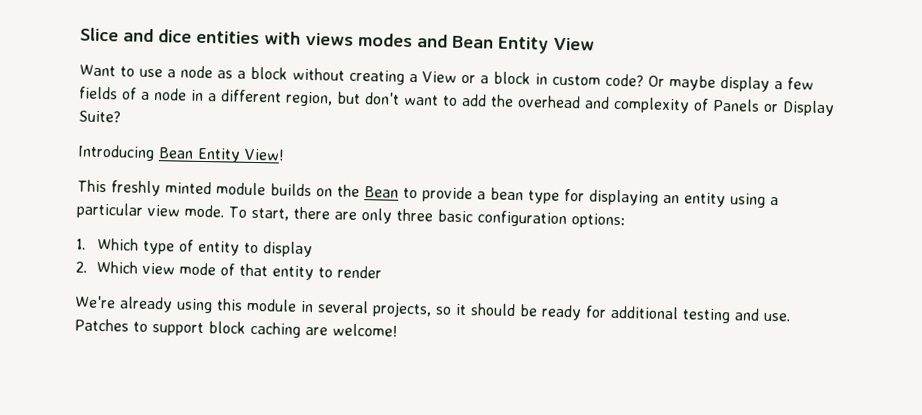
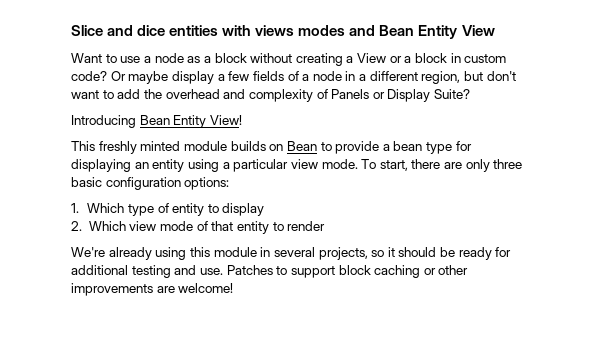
[337,184,360,198] the -> (284, 147) none
(301, 329) none -> [423,265,469,275] [71,283,153,296] or other improvements

